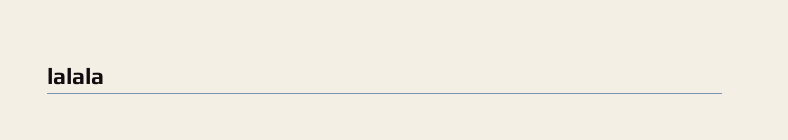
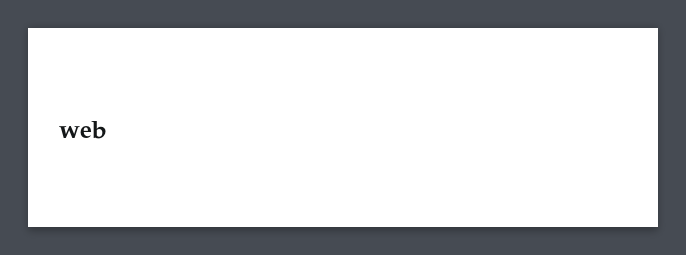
[47,67,104,85] lalala -> [59,121,107,139] web

